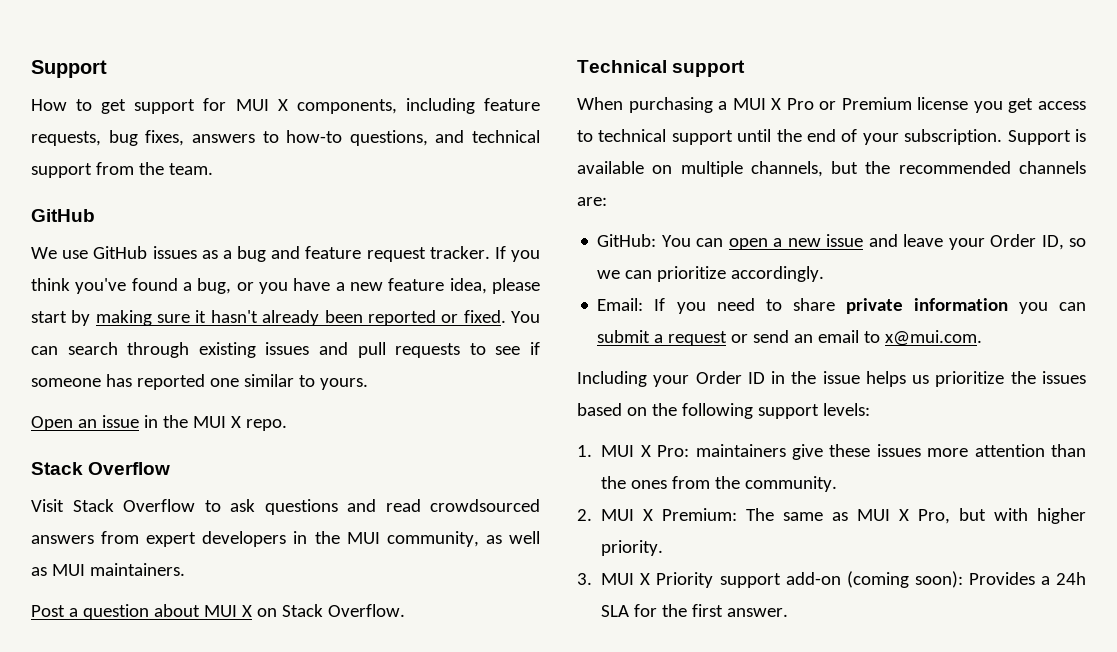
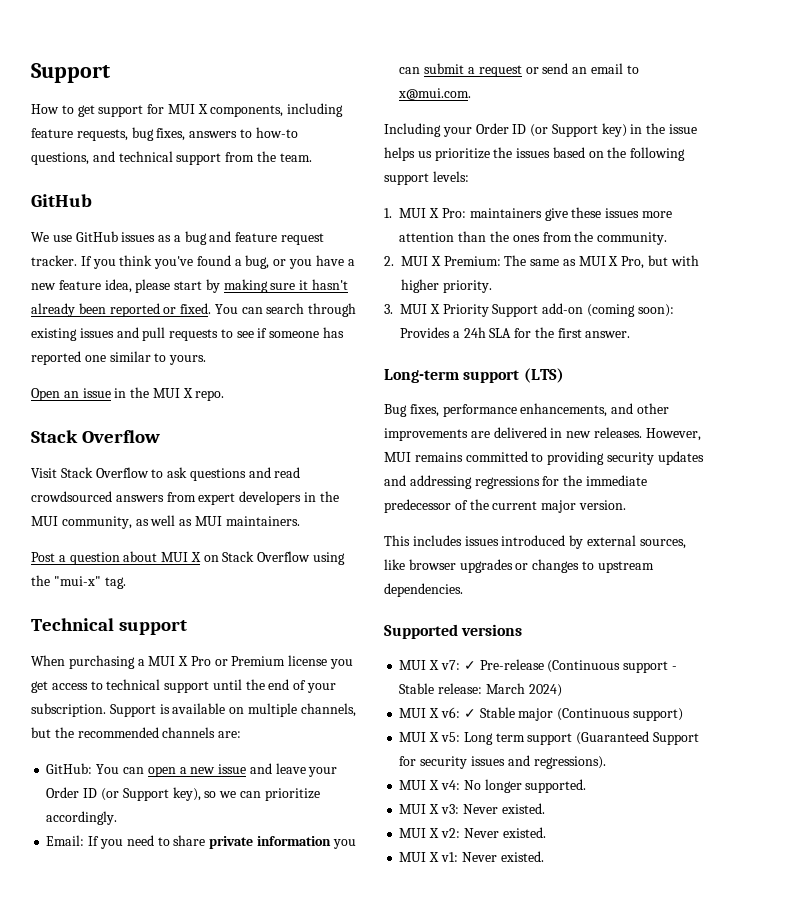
[327,604,405,617] Overflow. -> [257,551,346,565] [31,575,126,589] Overflow using the "mui-x" tag.
[1041,235,1064,250] ID, -> [83,787,201,801] ID (or Support key),
(765, 378) none -> [530,123,627,137] (or Support key)
[719,573,781,588] support -> [492,304,539,317] Support
(789, 612) none -> [384,368,564,383] [384,403,669,417] [384,427,701,441] [384,451,704,465] [384,475,647,489] [384,499,626,513] [384,535,686,549] [384,559,654,573] [384,583,463,597] [384,624,523,639] [399,659,677,673] [399,683,562,697] [399,707,683,721] [399,731,699,745] [399,755,606,769] [399,779,587,793] [399,803,545,814] [399,827,546,838] [399,851,544,862] // Long-term support (LTS) // Bug fixes, performance enhancements, and other improvements are delivered in new releases. However, MUI remains committed to providing security updates and addressing regressions for the immediate predecessor of the current major version. // This includes issues introduced by external sources, like browser upgrades or changes to upstream dependencies. // Supported versions // MUI X v7: ✓ Pre-release (Continuous support - Stable release: March 2024) // MUI X v6: ✓ Stable major (Continuous support) // MUI X v5: Long term support (Guaranteed Support for security issues and regressions). // MUI X v4: No longer supported. // MUI X v3: Never existed. // MUI X v2: Never existed. // MUI X v1: Never existed.

